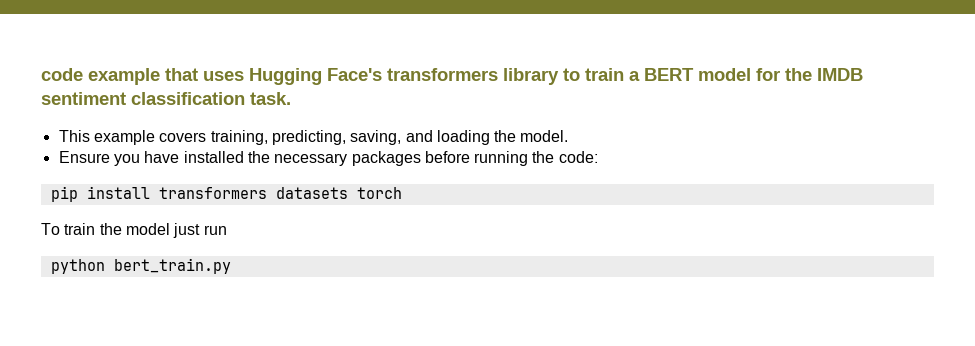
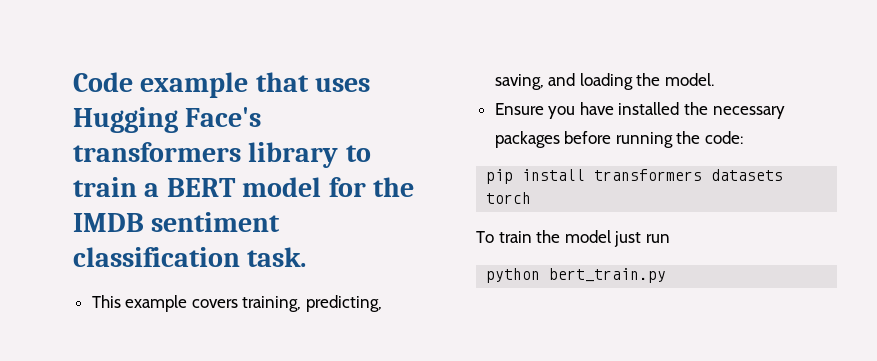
[41,68,83,81] code -> [73,72,133,92] Code

